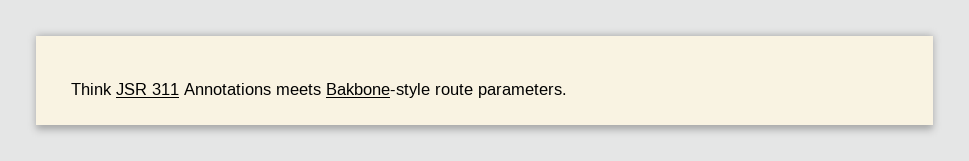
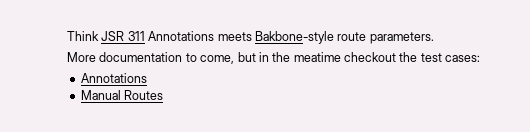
(567, 91) none -> [67,52,481,64] [80,73,147,83] [80,90,164,100] // More documentation to come, but in the meatime checkout the test cases: // Annotations // Manual Routes

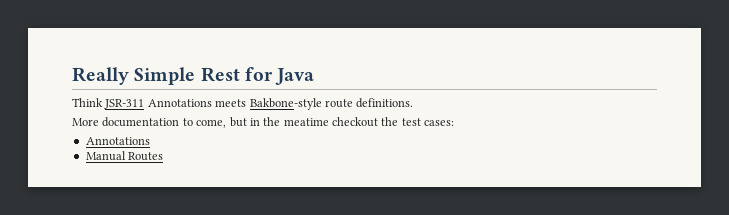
[67,31,145,41] Think JSR 311 -> [72,67,315,85] [72,98,145,109] Really Simple Rest for Java // Think JSR-311
[369,32,434,44] parameters. -> [356,98,414,108] definitions.

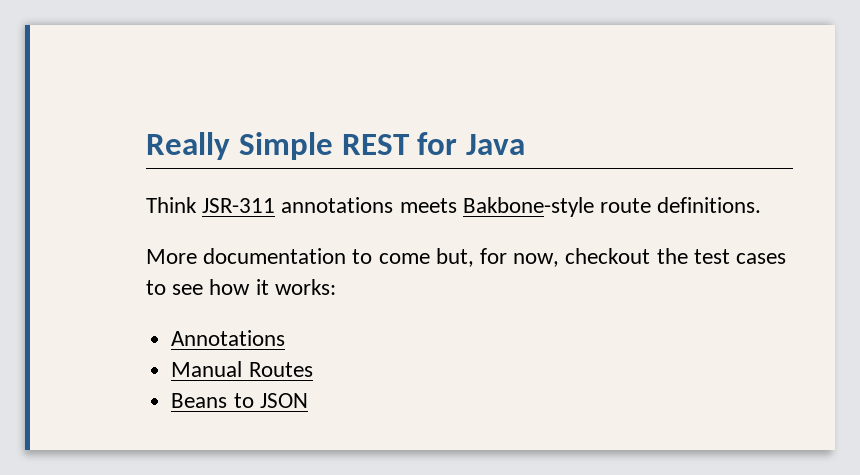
[200,67,240,82] Rest -> [341,134,410,155] REST
[147,99,212,107] Annotations -> [281,197,394,213] annotations
[196,117,455,128] come, but in the meatime checkout the test cases: -> [378,248,787,267] [146,279,336,295] come but, for now, checkout the test cases to see how it works:
(164, 156) none -> [171,393,308,408] // Beans to JSON

